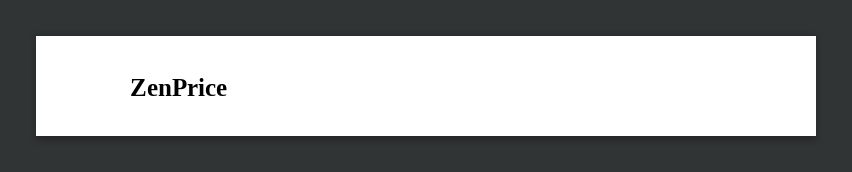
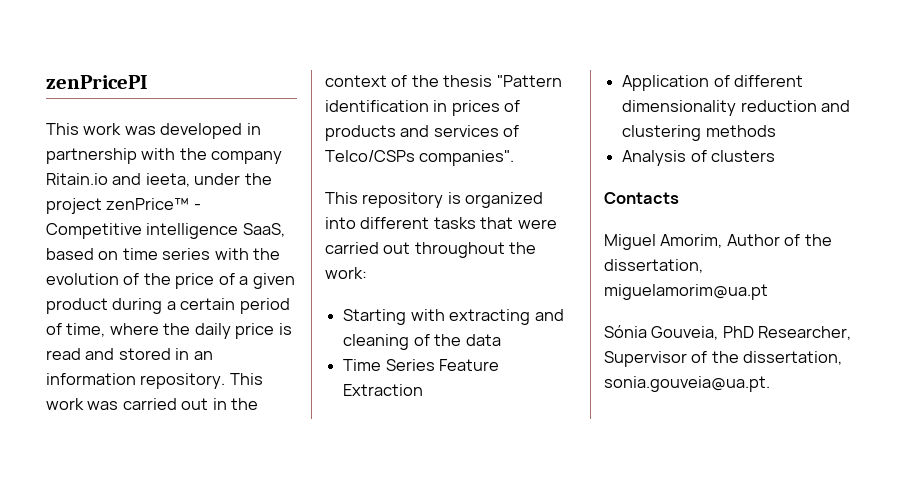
[130,78,227,96] ZenPrice -> [46,75,148,89] [46,123,261,139] [46,148,283,164] [46,173,272,187] [46,198,201,214] [46,223,285,239] [46,248,281,260] [46,273,295,289] [46,298,290,314] [46,323,292,339] [46,348,213,360] [46,373,263,389] [46,398,259,410] [325,75,562,87] [325,100,521,116] [325,125,520,141] [325,150,515,166] [325,192,544,208] [325,217,557,229] [325,242,537,258] [325,267,367,279] [343,309,564,325] [343,334,501,350] [343,359,500,371] [343,384,424,396] [622,75,804,91] [622,100,851,116] [622,125,776,141] [622,150,776,166] [604,192,679,204] [604,234,832,250] [604,259,703,273] [604,284,768,300] [604,325,852,340] [604,351,843,367] [604,376,770,392] zenPricePI // This work was developed in partnership with the company Ritain.io and ieeta, under the project zenPrice™ - Competitive intelligence SaaS, based on time series with the evolution of the price of a given product during a certain period of time, where the daily price is read and stored in an information repository. This work was carried out in the context of the thesis "Pattern identification in prices of products and services of Telco/CSPs companies". // This repository is organized into different tasks that were carried out throughout the work: // Starting with extracting and cleaning of the data // Time Series Feature Extraction // Application of different dimensionality reduction and clustering methods // Analysis of clusters // Contacts // Miguel Amorim, Author of the dissertation, miguelamorim@ua.pt // Sónia Gouveia, PhD Researcher, Supervisor of the dissertation, sonia.gouveia@ua.pt.

